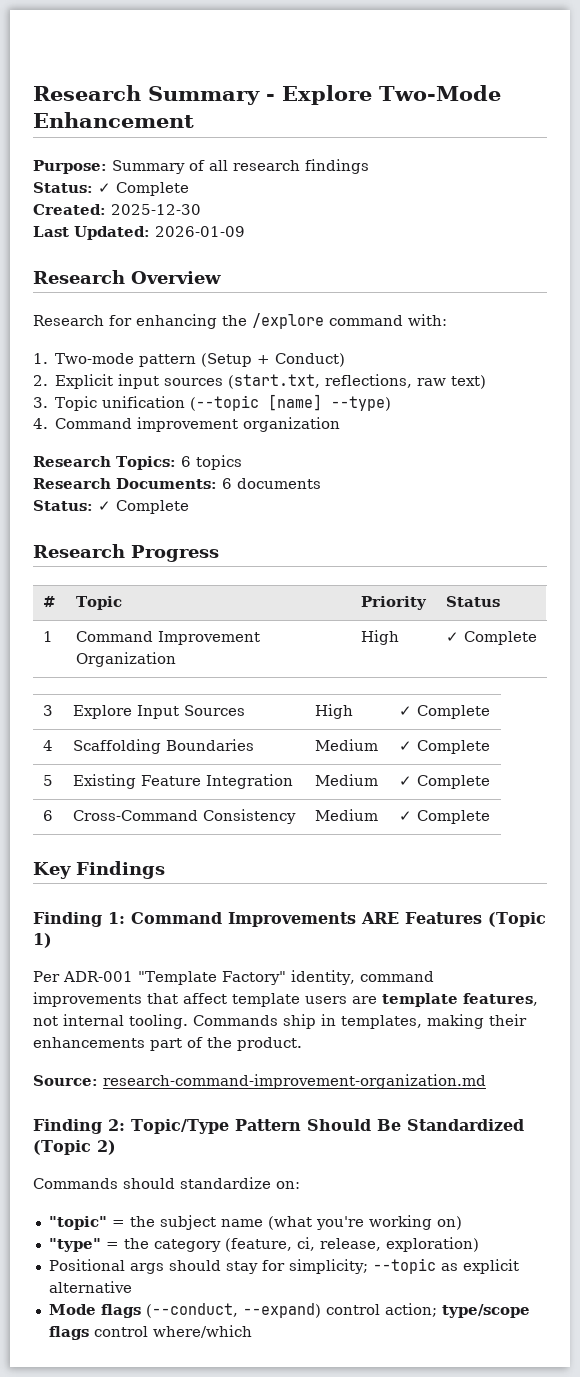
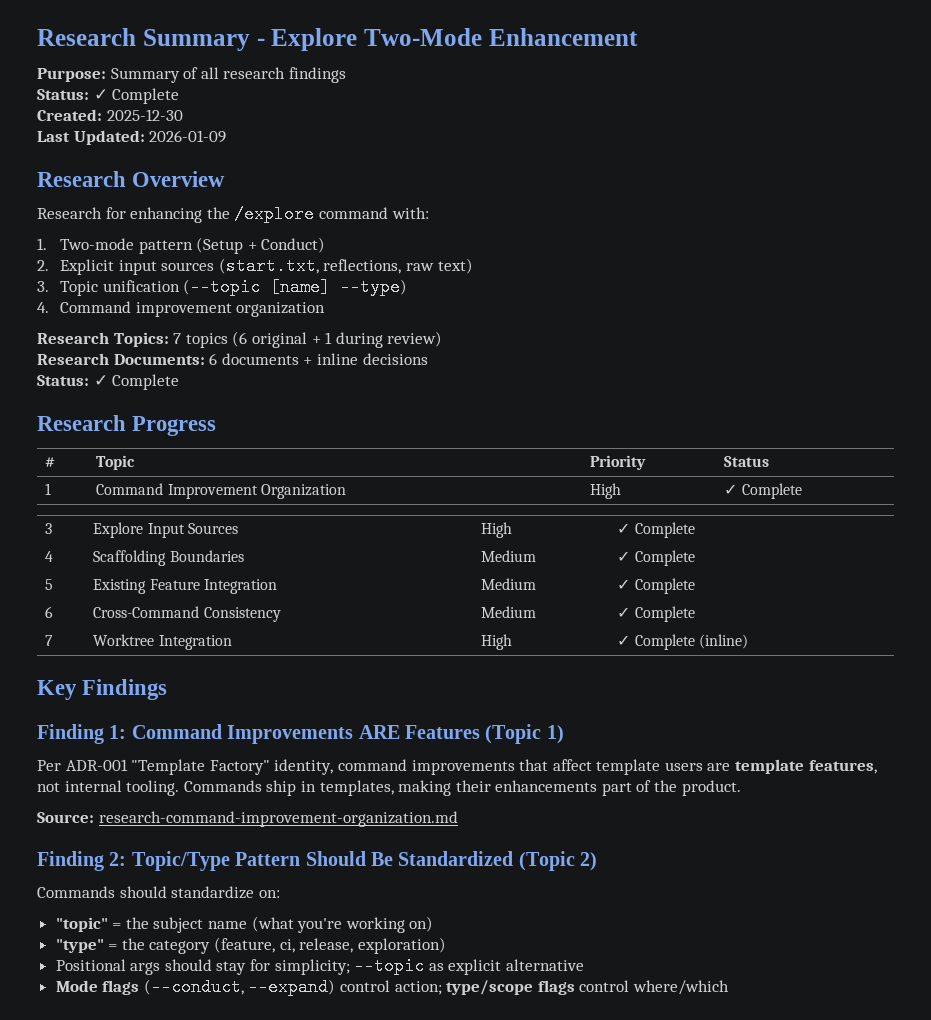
[180,456,191,467] 6 -> [173,333,182,344] 7
(242, 462) none -> [232,331,443,348] (6 original + 1 during review)
(321, 483) none -> [303,353,428,365] + inline decisions
(490, 817) none -> [45,635,54,646] [93,634,232,650] [481,634,513,650] [617,634,748,650] // 7 | Worktree Integration | High | ✓ Complete (inline)

